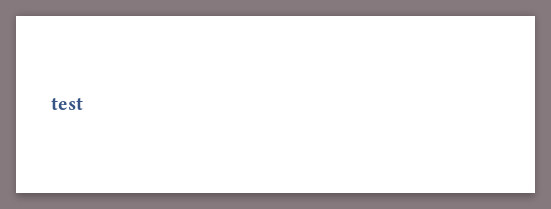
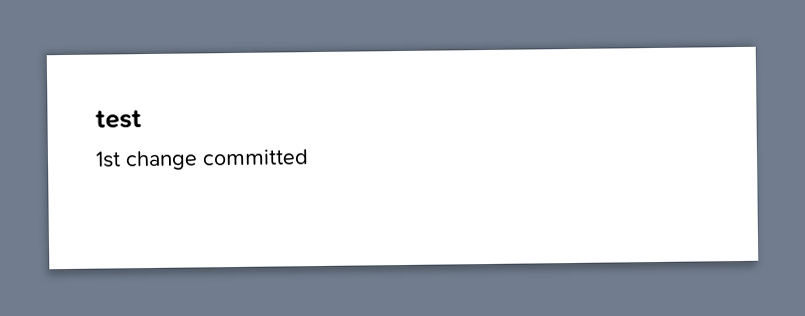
(83, 103) none -> [95,149,309,171] // 1st change committed

